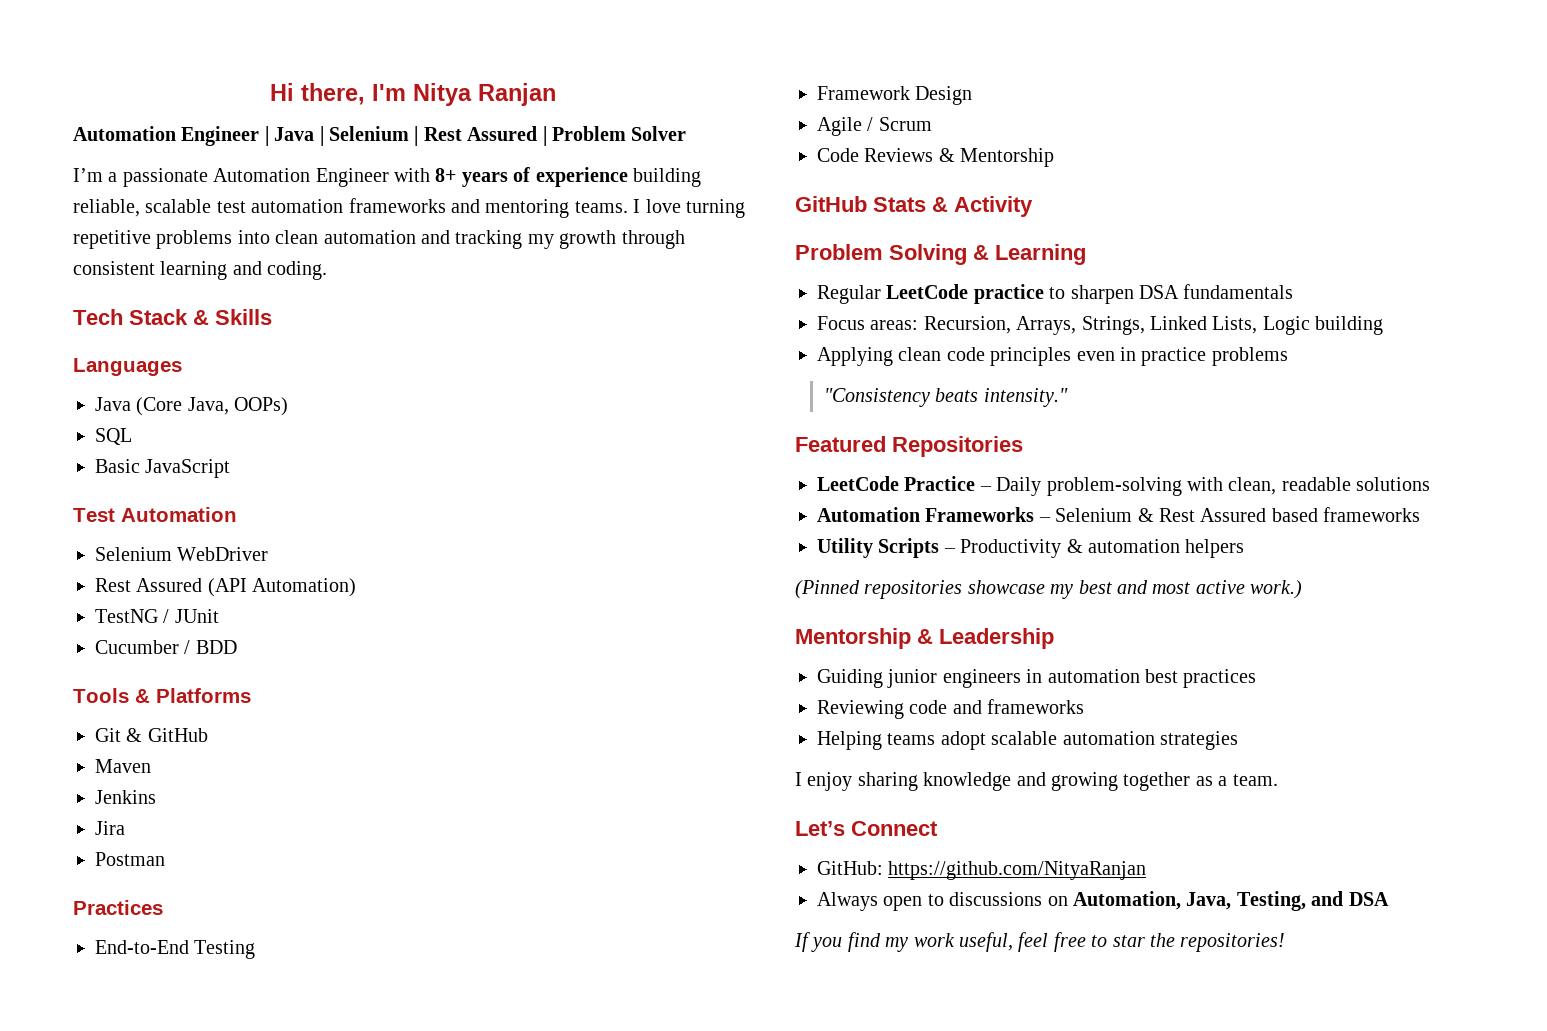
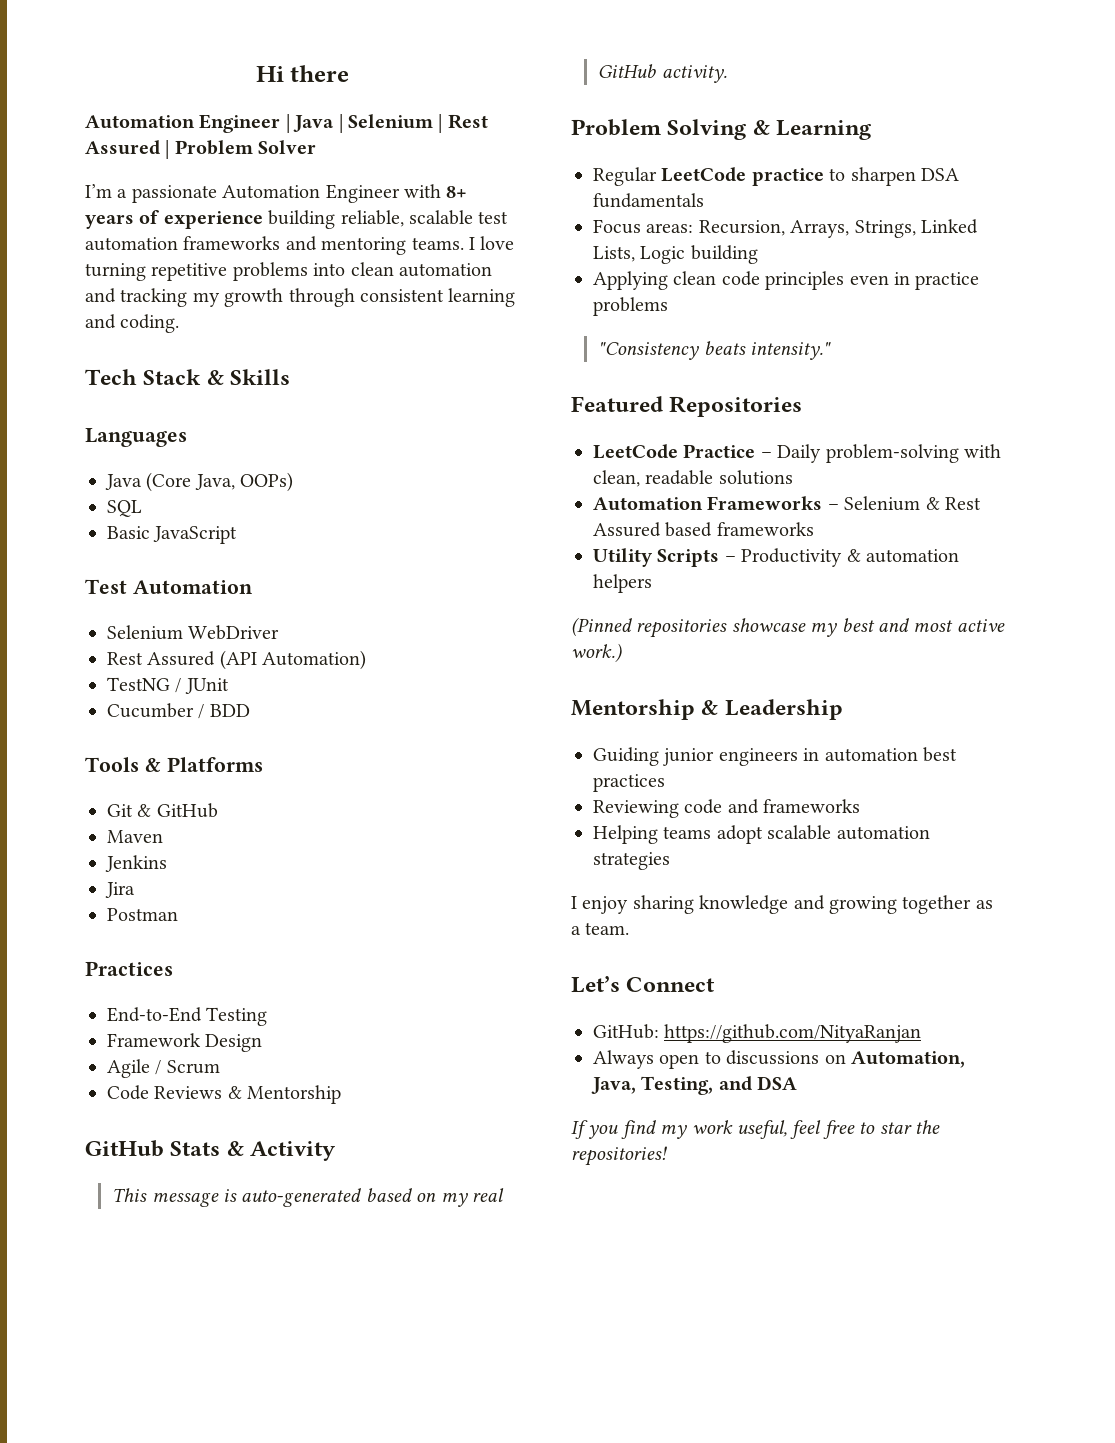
[300,83,556,106] there, I'm Nitya Ranjan -> [290,65,350,82] there
(1033, 206) none -> [112,1188,504,1207] [598,64,727,83] // This message is auto-generated based on my real GitHub activity.

